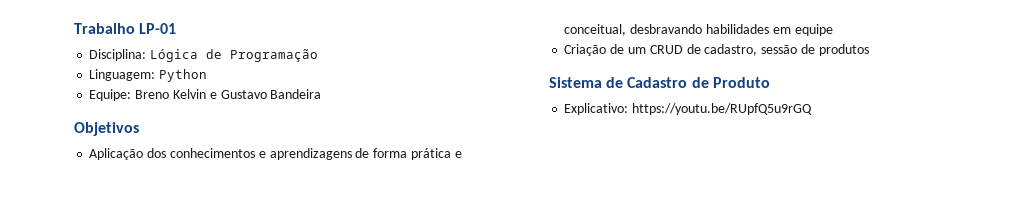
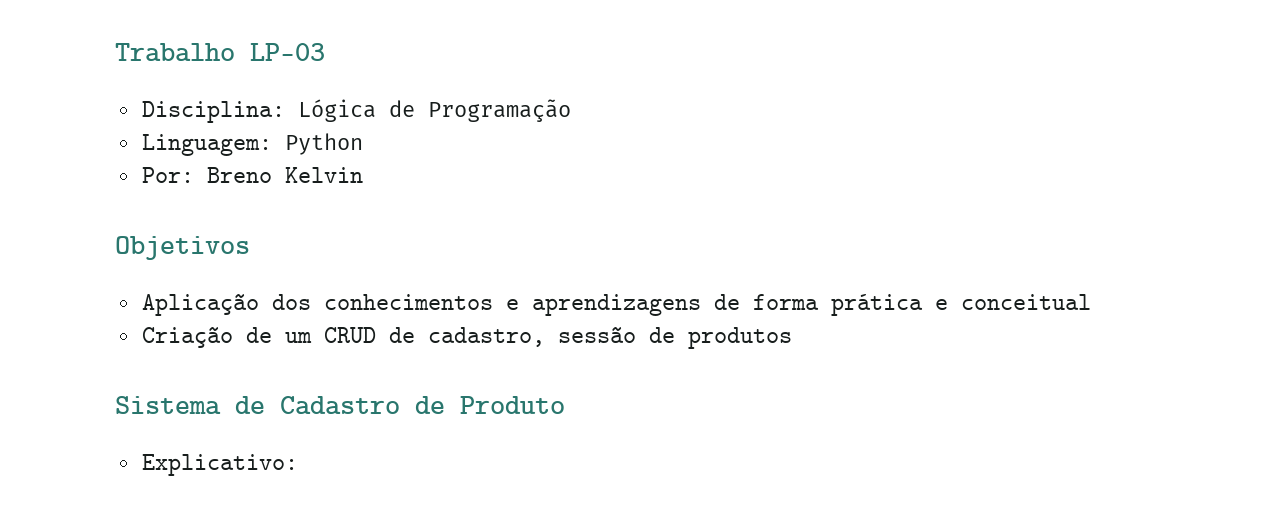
[139,23,177,34] LP-01 -> [250,43,325,61] LP-03
[89,89,132,101] Equipe: -> [141,167,194,183] Por:
[209,89,322,99] e Gustavo Bandeira -> (363, 175) none
[564,24,833,36] conceitual, desbravando habilidades em equipe -> [960,294,1091,310] conceitual
[632,103,813,115] https://youtu.be/RUpfQ5u9rGQ -> (298, 465) none

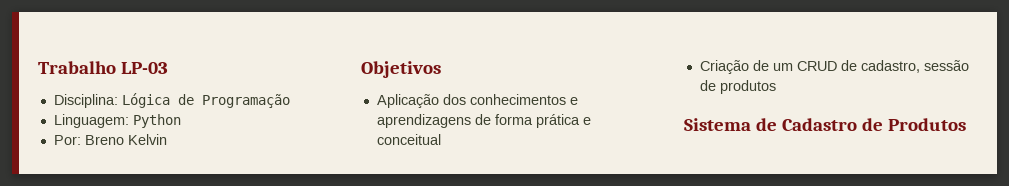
[460,396,565,414] [141,454,298,476] Produto // Explicativo: -> [887,118,966,131] Produtos

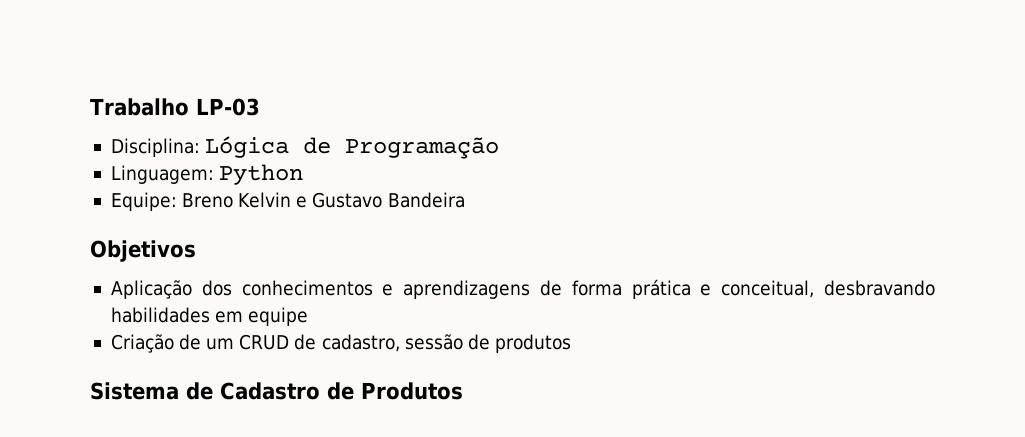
[53,135,81,145] Por: -> [110,192,177,211] Equipe:
(167, 139) none -> [296,192,465,208] e Gustavo Bandeira
[376,134,441,145] conceitual -> [721,280,936,298] [110,307,309,326] conceitual, desbravando habilidades em equipe

